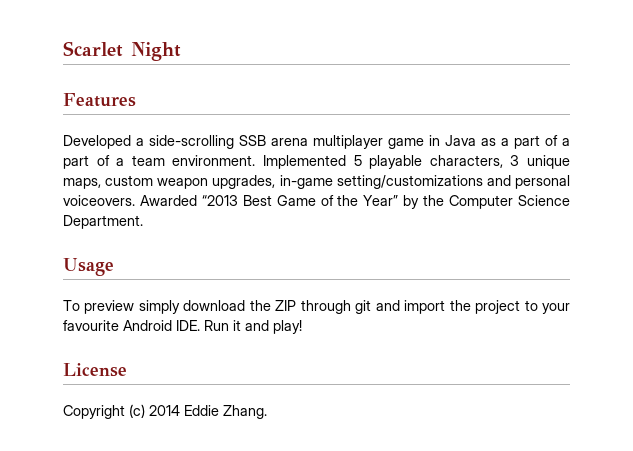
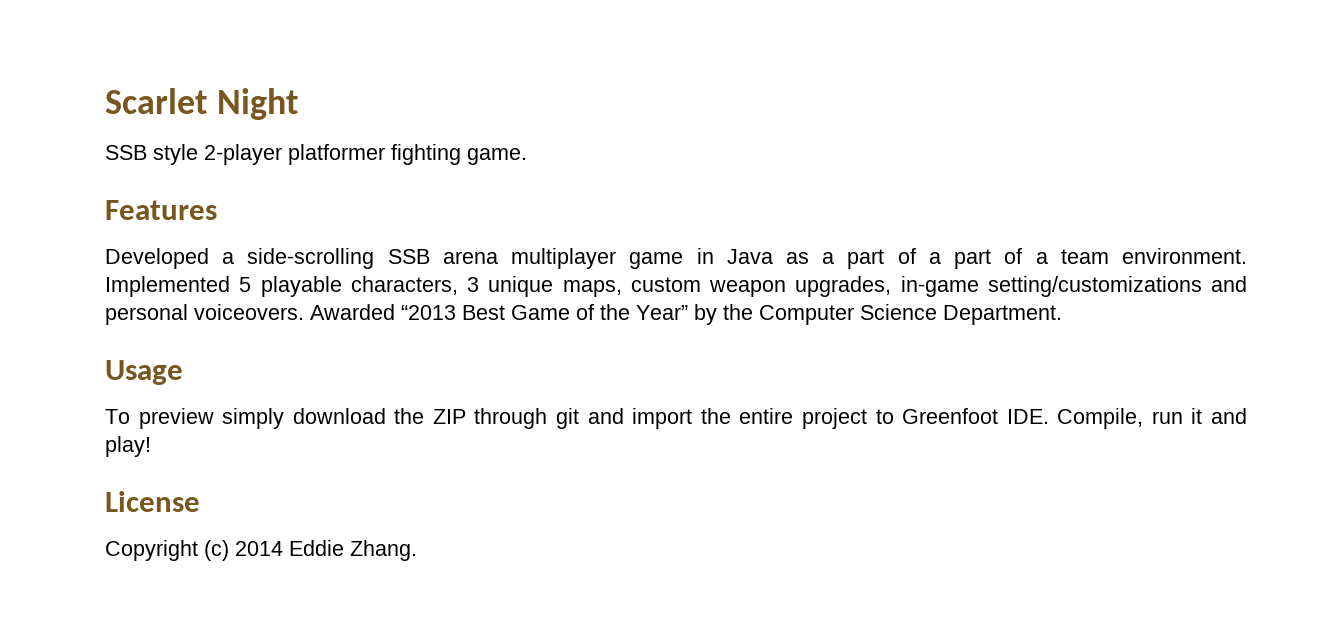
(181, 51) none -> [105,144,527,165] // SSB style 2-player platformer fighting game.
(471, 305) none -> [739,408,794,424] entire
[541,303,570,314] [63,320,229,331] your favourite Android IDE. Run -> [902,408,1183,429] Greenfoot IDE. Compile, run

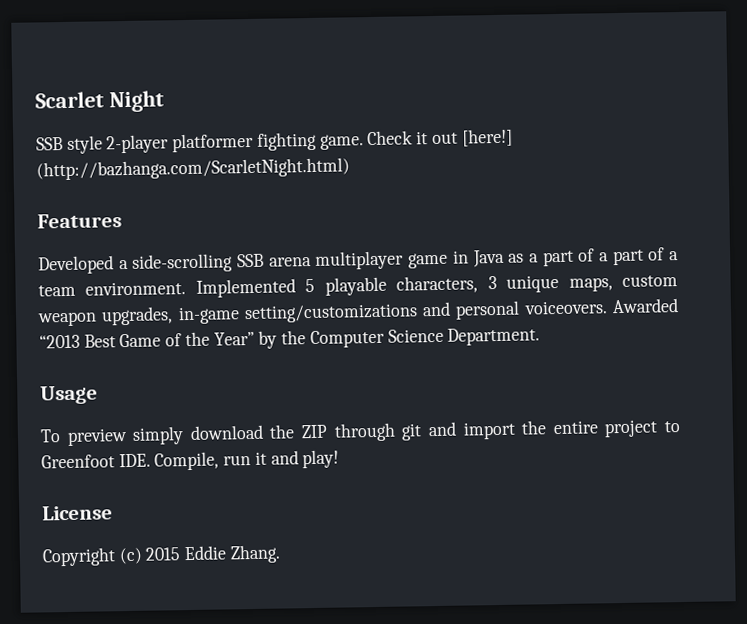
(527, 156) none -> [367,128,513,147] [36,157,350,181] Check it out [here!] (http://bazhanga.com/ScarletNight.html)
[235,541,283,556] 2014 -> [145,547,182,561] 2015

